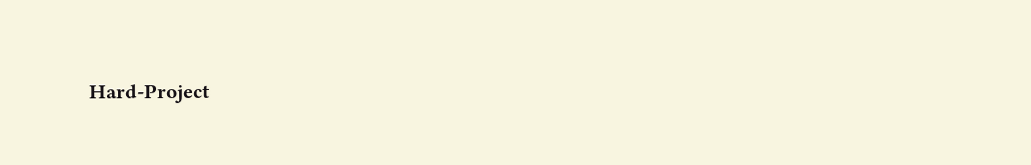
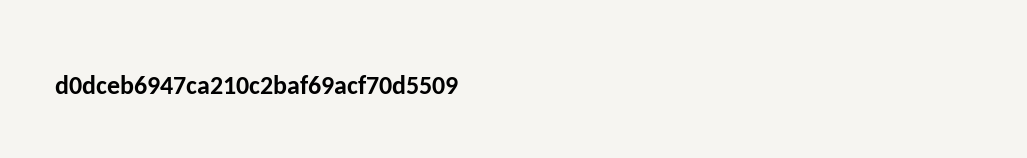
[89,83,210,104] Hard-Project -> [55,75,458,94] d0dceb6947ca210c2baf69acf70d5509

